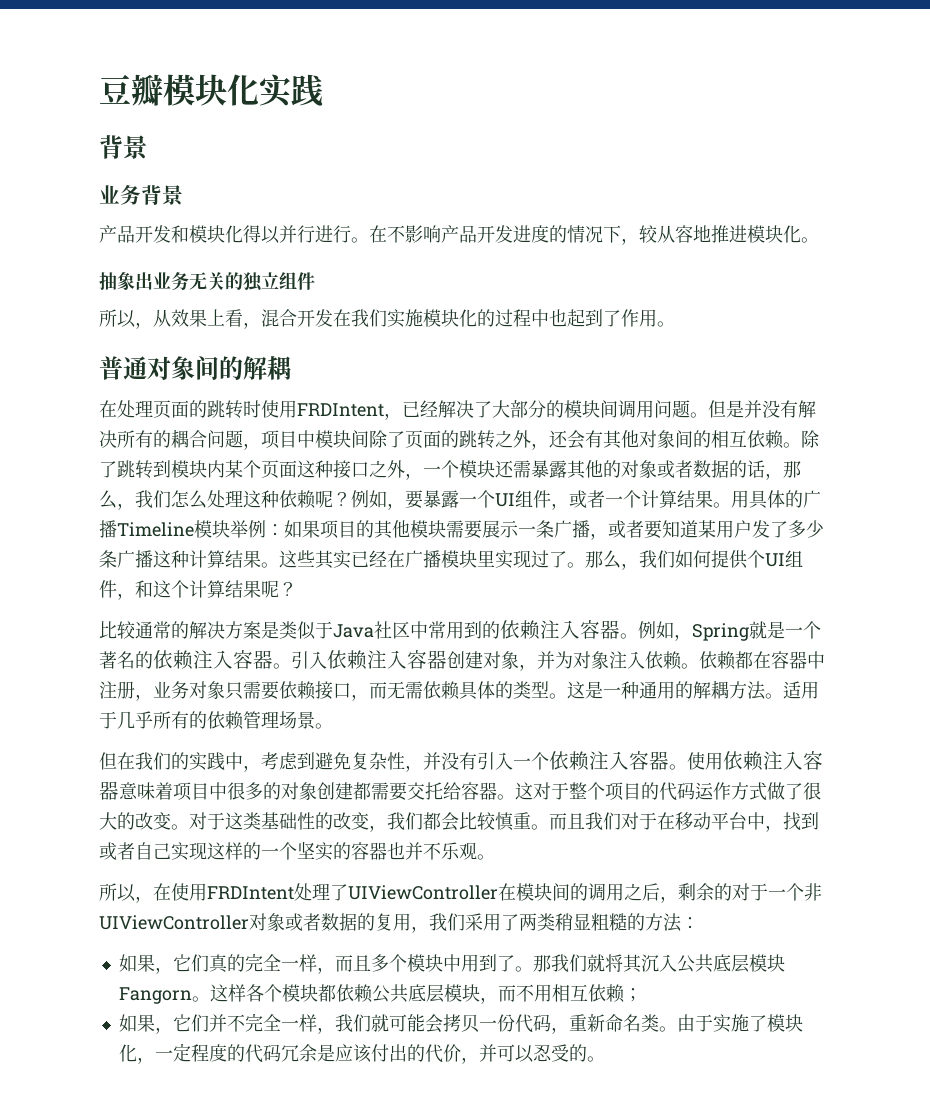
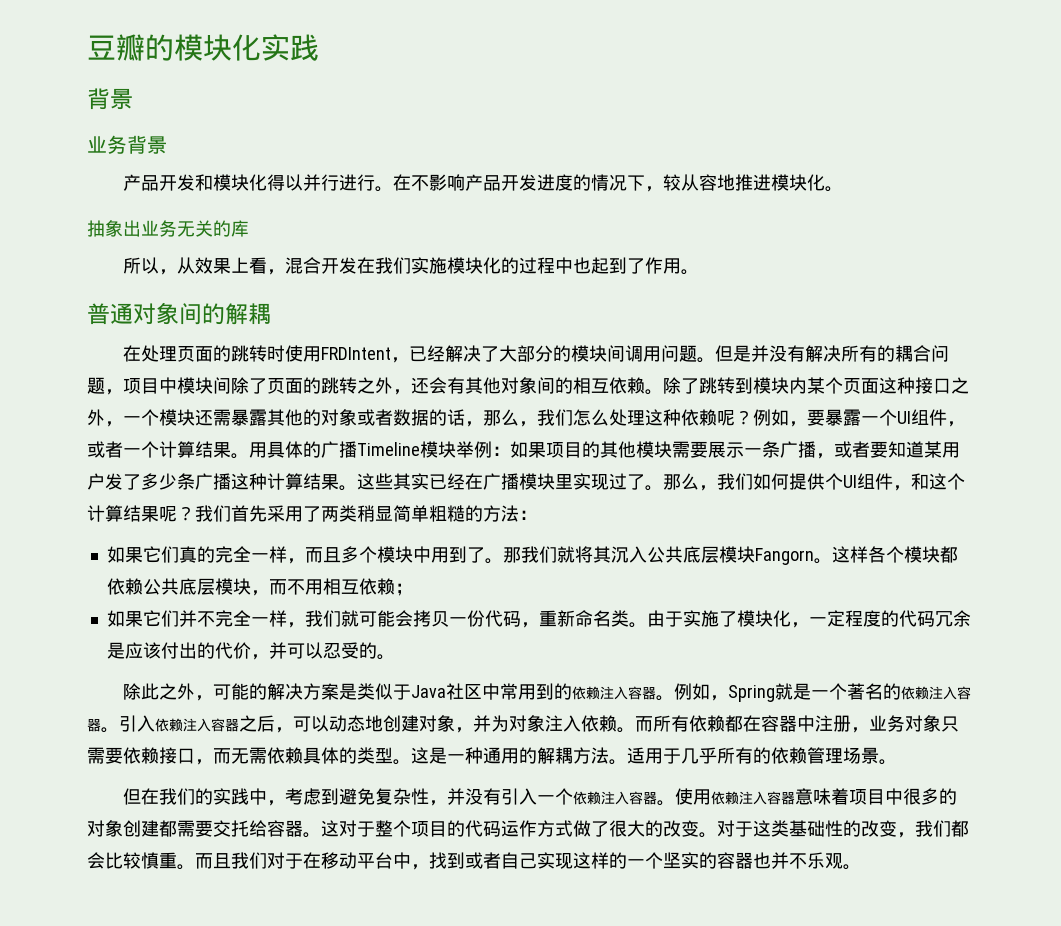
(163, 90) none -> [145,34,174,61] 的
[243,272,315,292] 独立组件 -> [231,220,249,237] 库
[99,621,171,639] // 比较通常 -> [195,505,537,522] [106,546,958,565] [106,578,413,596] [106,610,971,628] [106,642,395,660] [123,683,250,701] 我们首先采用了两类稍显简单粗糙的方法： // 如果它们真的完全一样，而且多个模块中用到了。那我们就将其沉入公共底层模块Fangorn。这样各个模块都依赖公共底层模块，而不用相互依赖； // 如果它们并不完全一样，我们就可能会拷贝一份代码，重新命名类。由于实施了模块化，一定程度的代码冗余是应该付出的代价，并可以忍受的。 // 除此之外，可能
(447, 659) none -> [239,715,383,733] 之后，可以动态地
(699, 666) none -> [635,715,689,732] 而所有
[99,883,822,903] [99,913,699,933] [118,953,785,974] [118,984,642,1004] [118,1013,803,1034] [118,1043,605,1064] // 所以，在使用FRDIntent处理了UIViewController在模块间的调用之后，剩余的对于一个非UIViewController对象或者数据的复用，我们采用了两类稍显粗糙的方法： // 如果，它们真的完全一样，而且多个模块中用到了。那我们就将其沉入公共底层模块Fangorn。这样各个模块都依赖公共底层模块，而不用相互依赖； // 如果，它们并不完全一样，我们就可能会拷贝一份代码，重新命名类。由于实施了模块化，一定程度的代码冗余是应该付出的代价，并可以忍受的。 -> (861, 867) none

